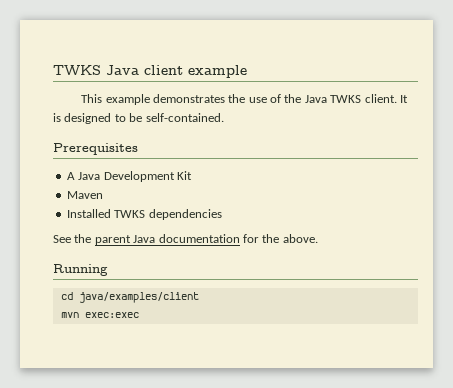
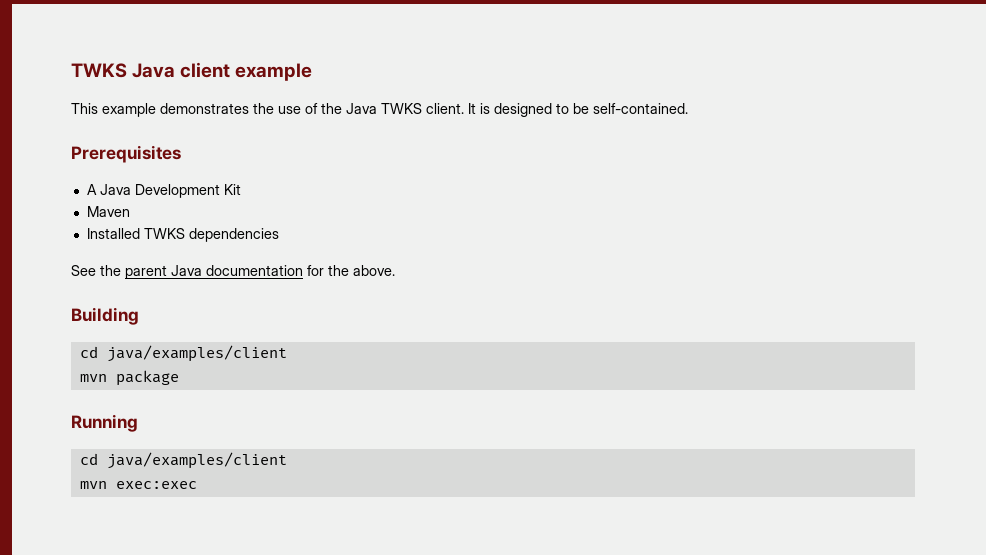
(318, 238) none -> [71,307,139,325] [79,345,287,362] [79,370,179,386] // Building // cd java/examples/client // mvn package

